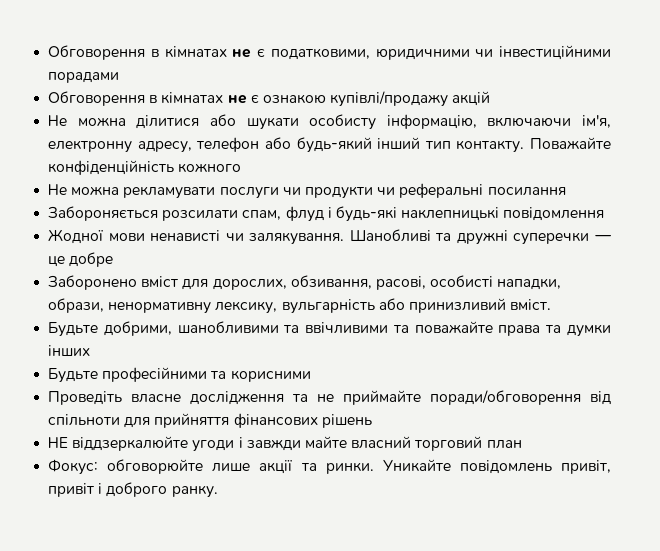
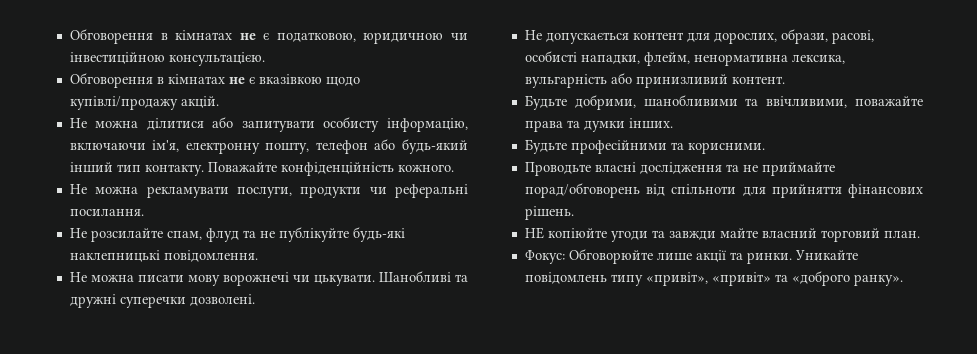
[48,45,611,60] [48,72,120,83] [48,91,491,107] Обговорення в кімнатах не є податковими, юридичними чи інвестиційними порадами // Обговорення в кімнатах не є ознакою купівлі/продажу акцій -> [69,29,468,44] [69,52,265,66] [69,73,360,88] [69,96,219,110] Обговорення в кімнатах не є податковою, юридичною чи інвестиційною консультацією. // Обговорення в кімнатах не є вказівкою щодо купівлі/продажу акцій.
[246,117,299,130] шукати -> [241,120,315,132] запитувати
[137,141,192,153] адресу, -> [265,142,310,154] пошту,
[178,163,242,173] кожного -> [397,164,454,172] кожного.
[219,187,301,199] послуги чи -> [236,186,292,198] послуги,
[487,187,566,196] [48,206,605,222] [48,229,611,245] [48,252,114,267] [48,275,179,290] посилання // Забороняється розсилати спам, флуд і будь-які наклепницькі повідомлення // Жодної мови ненависті чи залякування. Шанобливі та дружні суперечки — це добре // Заборонено вміст -> [69,209,144,216] [69,227,405,242] [69,250,258,262] [69,271,469,286] [69,294,255,308] [524,30,684,44] посилання. // Не розсилайте спам, флуд та не публікуйте будь-які наклепницькі повідомлення. // Не можна писати мову ворожнечі чи цькувати. Шанобливі та дружні суперечки дозволені. // Не допускається контент
[290,275,372,289] обзивання, -> [780,29,828,44] образи,
[48,298,278,314] образи, ненормативну лексику, -> [643,52,845,66] флейм, ненормативна лексика,
[510,299,552,310] вміст. -> [731,76,785,84] контент.
[305,322,409,334] ввічливими та -> [766,96,848,108] ввічливими,
[48,345,91,356] інших -> [628,118,673,129] інших.
[230,370,311,382] [48,391,182,405] корисними // Проведіть власне -> [687,142,765,154] [524,162,636,176] корисними. // Проводьте власні
[430,390,582,405] поради/обговорення -> [524,183,640,198] порад/обговорень
[321,414,372,428] рішень -> [524,206,574,220] рішень.
[72,436,243,452] віддзеркалюйте угоди і -> [547,228,665,242] копіюйте угоди та
[486,440,522,449] план -> [883,231,920,238] план.
[107,459,204,474] обговорюйте -> [568,249,653,264] Обговорюйте
[560,460,611,474] [48,482,218,498] привіт, привіт і доброго ранку. -> [610,271,903,286] типу «привіт», «привіт» та «доброго ранку».

